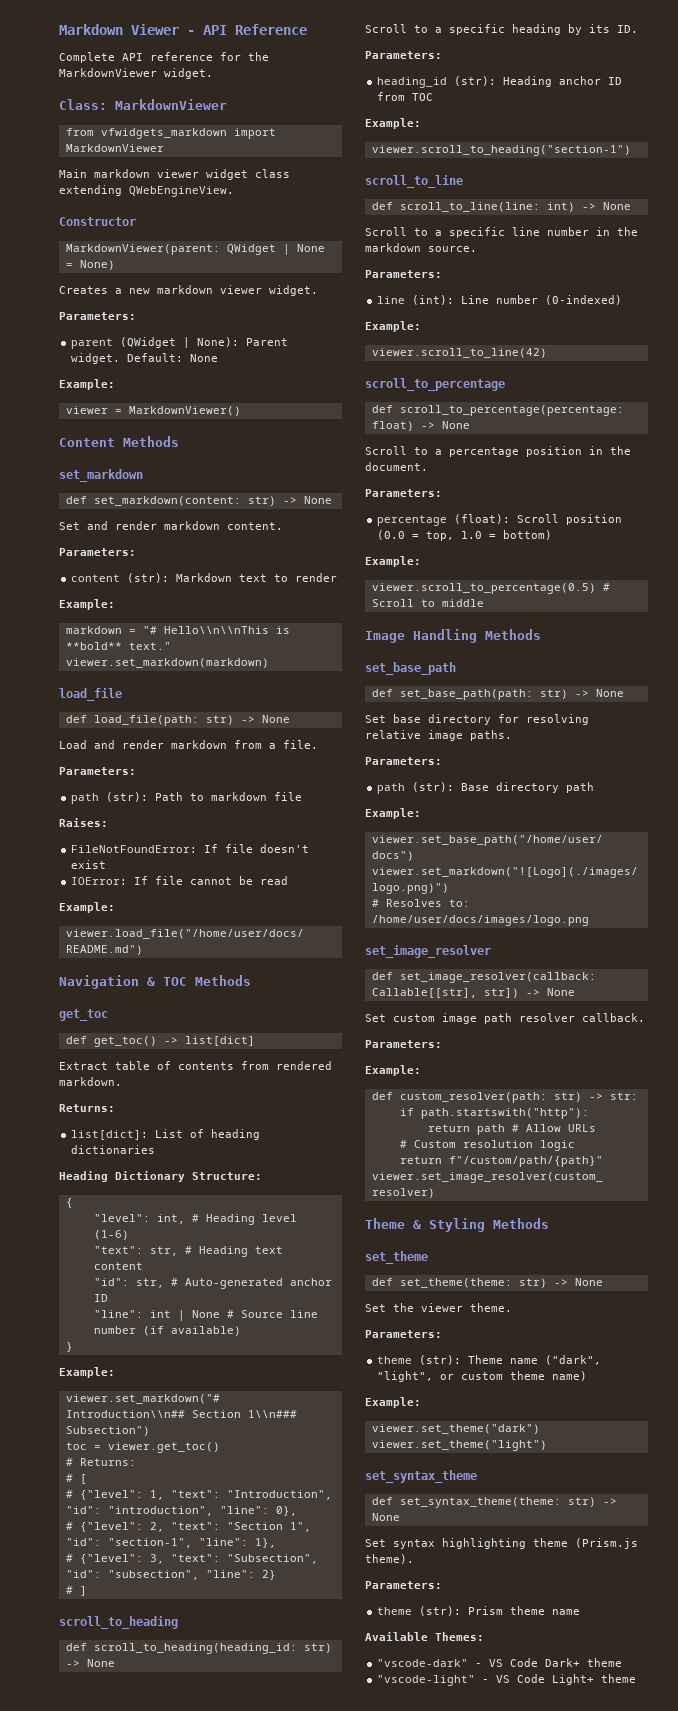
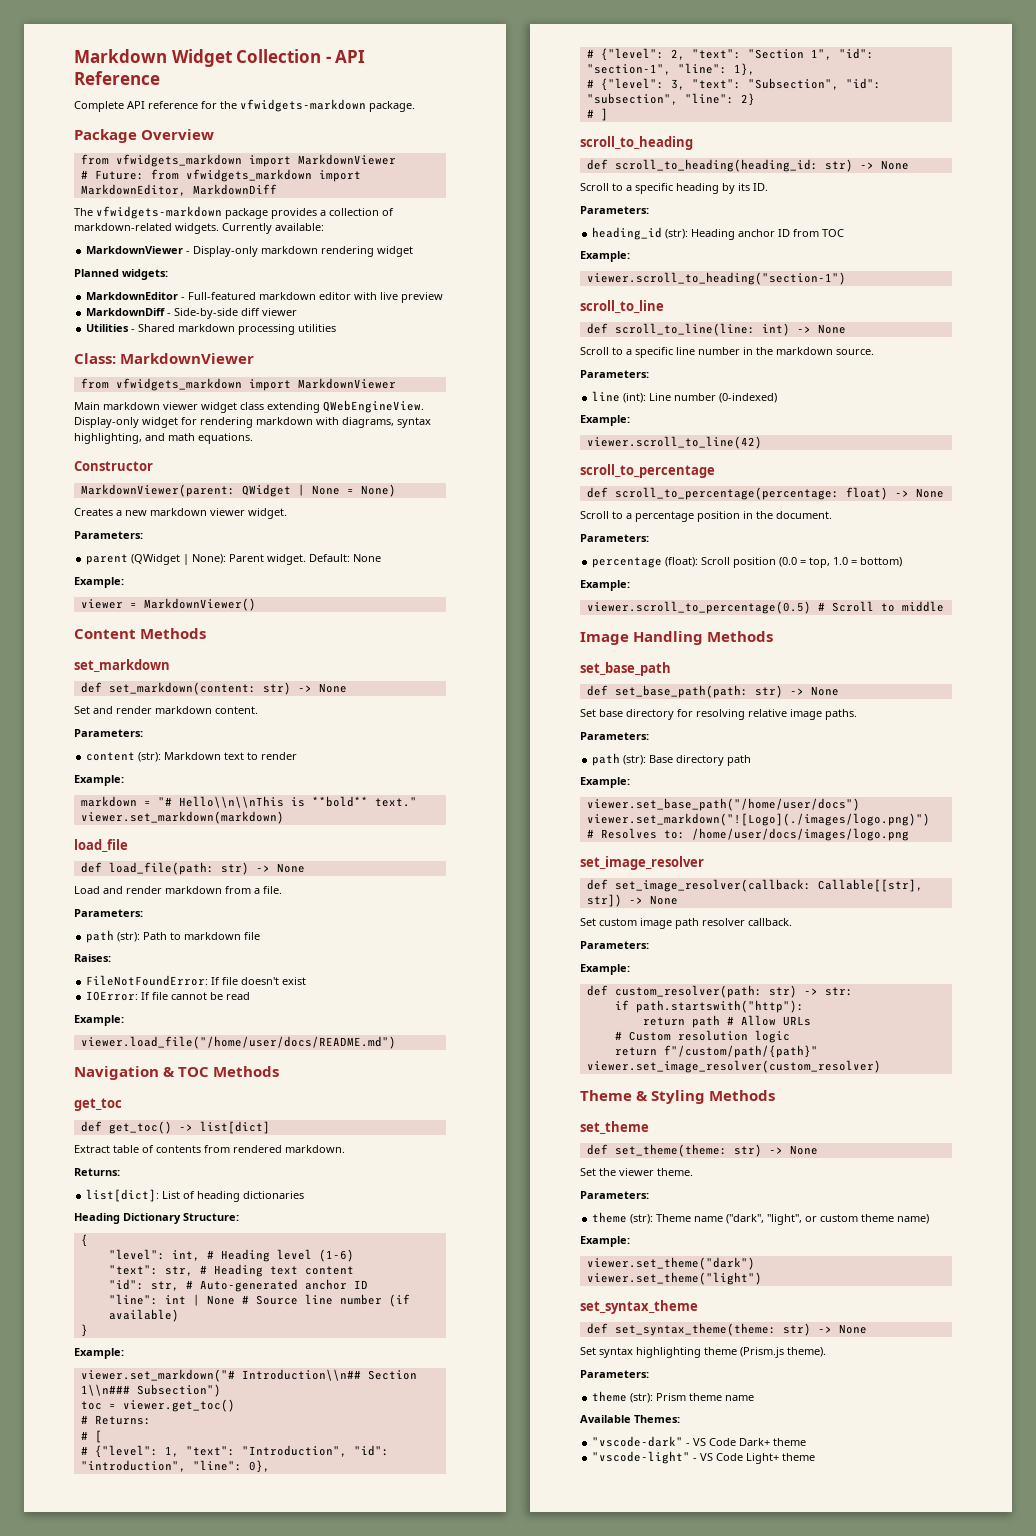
[59,24,179,35] Markdown Viewer -> [74,49,322,67] Markdown Widget Collection
[59,68,213,79] MarkdownViewer widget. -> [240,99,415,112] [74,129,215,143] [80,154,396,167] [80,169,361,182] [80,184,277,196] [74,206,394,219] [74,223,324,234] [86,246,414,257] [74,269,168,280] [86,292,444,303] [86,308,298,319] [86,324,337,335] vfwidgets-markdown package. // Package Overview // from vfwidgets_markdown import MarkdownViewer // # Future: from vfwidgets_markdown import MarkdownEditor, MarkdownDiff // The vfwidgets-markdown package provides a collection of markdown-related widgets. Currently available: // MarkdownViewer - Display-only markdown rendering widget // Planned widgets: // MarkdownEditor - Full-featured markdown editor with live preview // MarkdownDiff - Side-by-side diff viewer // Utilities - Shared markdown processing utilities
(234, 191) none -> [74,417,431,428] [74,433,253,444] Display-only widget for rendering markdown with diagrams, syntax highlighting, and math equations.

